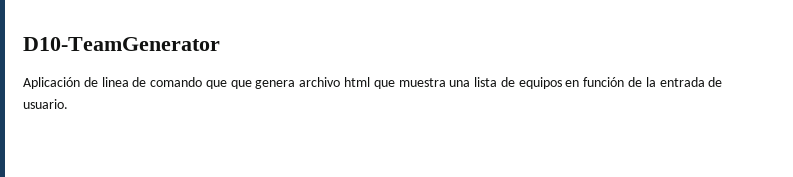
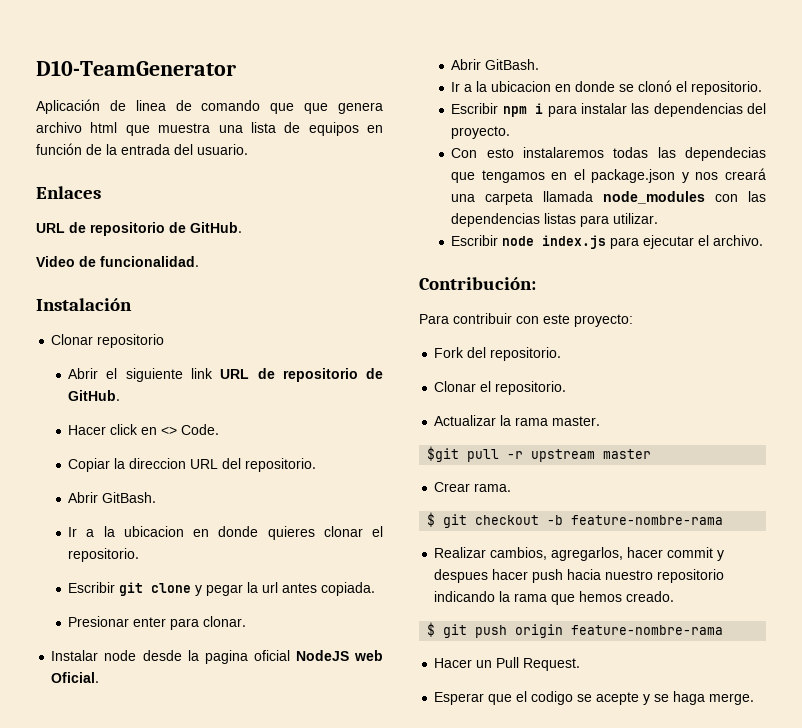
[708,77,723,87] [23,99,68,109] de usuario. -> [174,144,248,155] [36,186,101,199] [36,222,242,236] [36,256,199,267] [36,298,132,311] [51,334,165,348] [68,368,383,382] [68,390,121,401] [68,424,220,435] [68,458,317,472] [68,492,157,503] [68,526,383,540] [68,548,140,562] [68,582,376,596] [68,616,247,630] [51,650,383,664] [51,672,100,683] [451,59,540,70] [451,80,763,95] [451,103,766,117] [451,126,511,139] [451,147,766,161] [451,168,766,183] [451,191,766,205] [451,213,659,227] [451,235,764,249] [419,277,536,290] [419,313,633,327] [434,347,562,361] [434,381,567,395] [434,415,601,426] [427,446,652,462] [434,482,512,492] [427,512,724,528] [434,547,725,561] [434,569,725,583] [434,591,675,605] [427,622,724,638] [434,657,581,671] [434,691,755,705] del usuario. // Enlaces // URL de repositorio de GitHub. // Video de funcionalidad. // Instalación // Clonar repositorio // Abrir el siguiente link URL de repositorio de GitHub. // Hacer click en <> Code. // Copiar la direccion URL del repositorio. // Abrir GitBash. // Ir a la ubicacion en donde quieres clonar el repositorio. // Escribir git clone y pegar la url antes copiada. // Presionar enter para clonar. // Instalar node desde la pagina oficial NodeJS web Oficial. // Abrir GitBash. // Ir a la ubicacion en donde se clonó el repositorio. // Escribir npm i para instalar las dependencias del proyecto. // Con esto instalaremos todas las dependecias que tengamos en el package.json y nos creará una carpeta llamada node_modules con las dependencias listas para utilizar. // Escribir node index.js para ejecutar el archivo. // Contribución: // Para contribuir con este proyecto: // Fork del repositorio. // Clonar el repositorio. // Actualizar la rama master. // $git pull -r upstream master // Crear rama. // $ git checkout -b feature-nombre-rama // Realizar cambios, agregarlos, hacer commit y despues hacer push hacia nuestro repositorio indicando la rama que hemos creado. // $ git push origin feature-nombre-rama // Hacer un Pull Request. // Esperar que el codigo se acepte y se haga merge.

